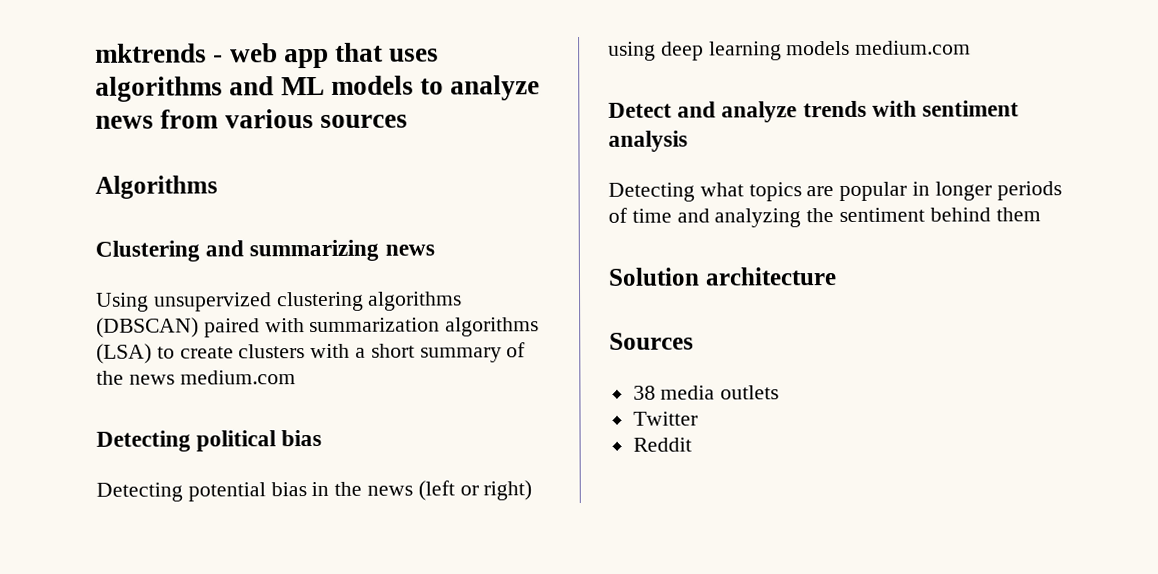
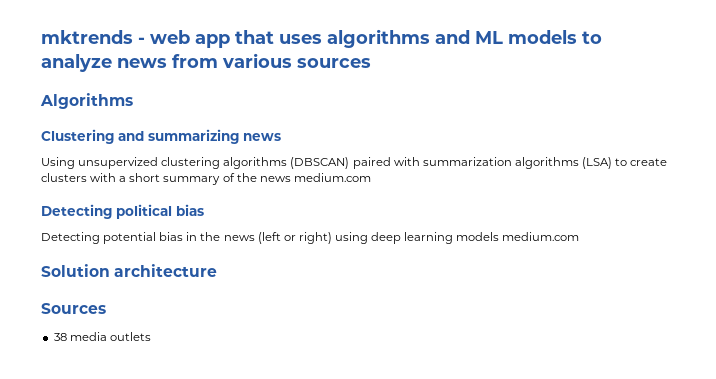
[608,100,1020,123] [608,130,688,152] [608,181,1062,202] [608,207,1041,228] // Detect and analyze trends with sentiment analysis // Detecting what topics are popular in longer periods of time and analyzing the sentiment behind them -> (580, 236) none
[632,411,698,426] [632,437,692,452] // Twitter // Reddit -> (151, 336) none

